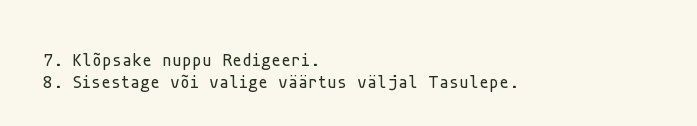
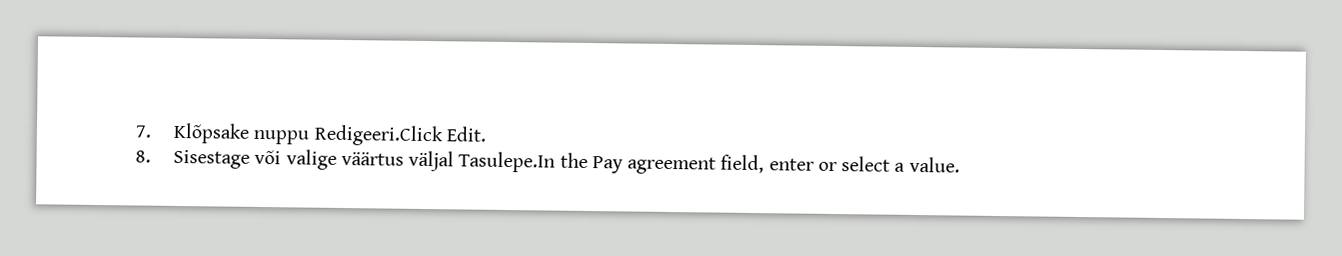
[221,53,320,70] Redigeeri. -> [313,124,487,147] Redigeeri.Click Edit.
[427,75,519,92] Tasulepe. -> [458,151,960,175] Tasulepe.In the Pay agreement field, enter or select a value.

